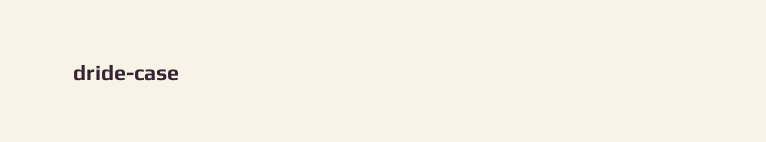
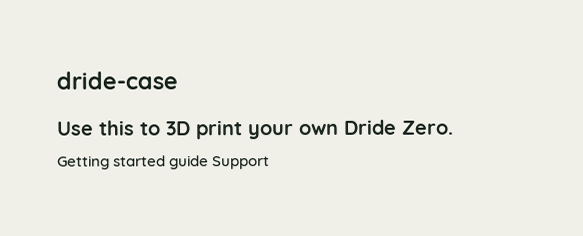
(179, 72) none -> [57,119,454,140] [57,155,271,170] // Use this to 3D print your own Dride Zero. // Getting started guide Support

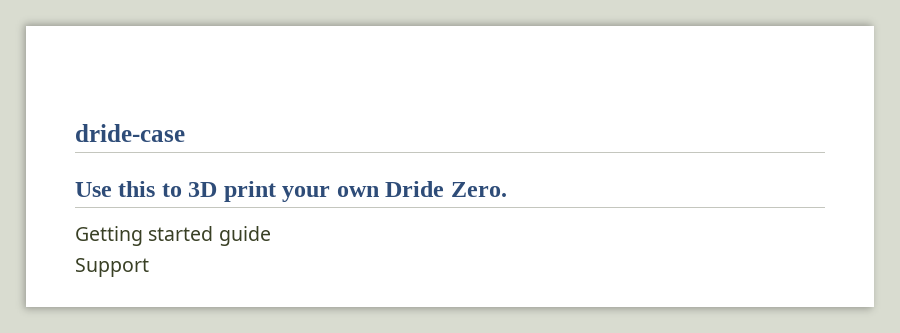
(210, 162) none -> (271, 236) //

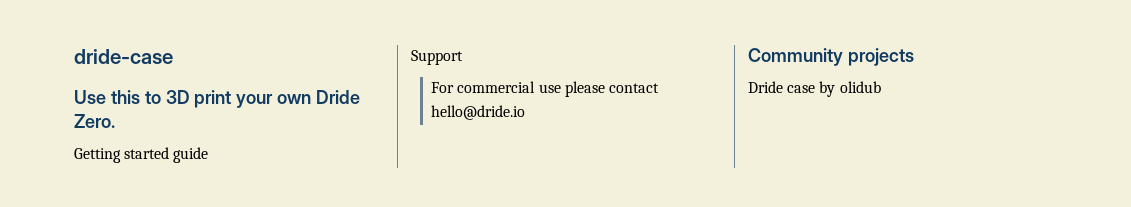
(149, 267) none -> [431,81,659,97] [431,105,526,120] [748,48,914,66] [748,81,881,97] // For commercial use please contact hello@dride.io // Community projects // Dride case by olidub

